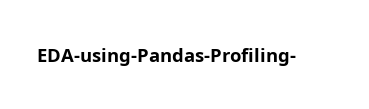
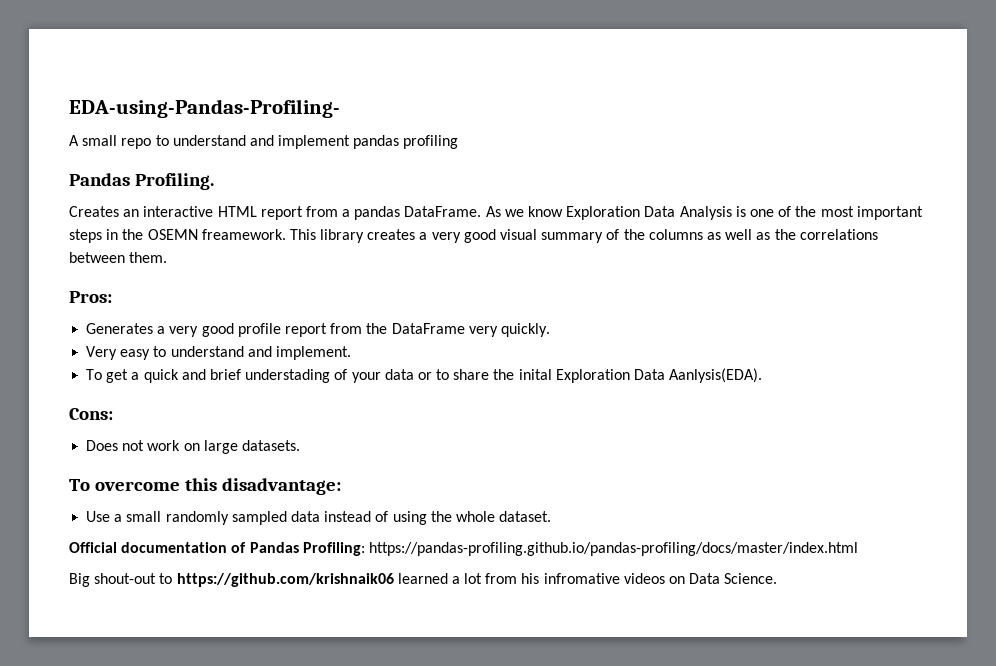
(296, 57) none -> [69,135,459,149] [69,173,214,190] [69,206,923,220] [69,229,878,243] [69,252,168,263] [69,291,112,303] [86,323,550,337] [86,346,351,360] [86,368,763,383] [69,408,113,420] [86,440,300,454] [69,478,341,495] [86,511,552,525] [69,542,858,556] [69,573,778,587] // A small repo to understand and implement pandas profiling // Pandas Profiling. // Creates an interactive HTML report from a pandas DataFrame. As we know Exploration Data Analysis is one of the most important steps in the OSEMN freamework. This library creates a very good visual summary of the columns as well as the correlations between them. // Pros: // Generates a very good profile report from the DataFrame very quickly. // Very easy to understand and implement. // To get a quick and brief understading of your data or to share the inital Exploration Data Aanlysis(EDA). // Cons: // Does not work on large datasets. // To overcome this disadvantage: // Use a small randomly sampled data instead of using the whole dataset. // Official documentation of Pandas Profiling: https://pandas-profiling.github.io/pandas-profiling/docs/master/index.html // Big shout-out to https://github.com/krishnaik06 learned a lot from his infromative videos on Data Science.

